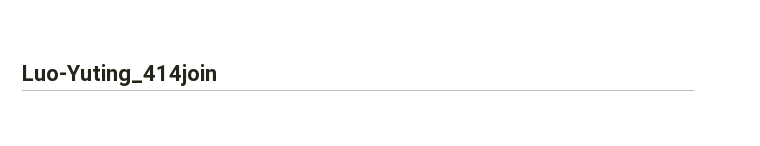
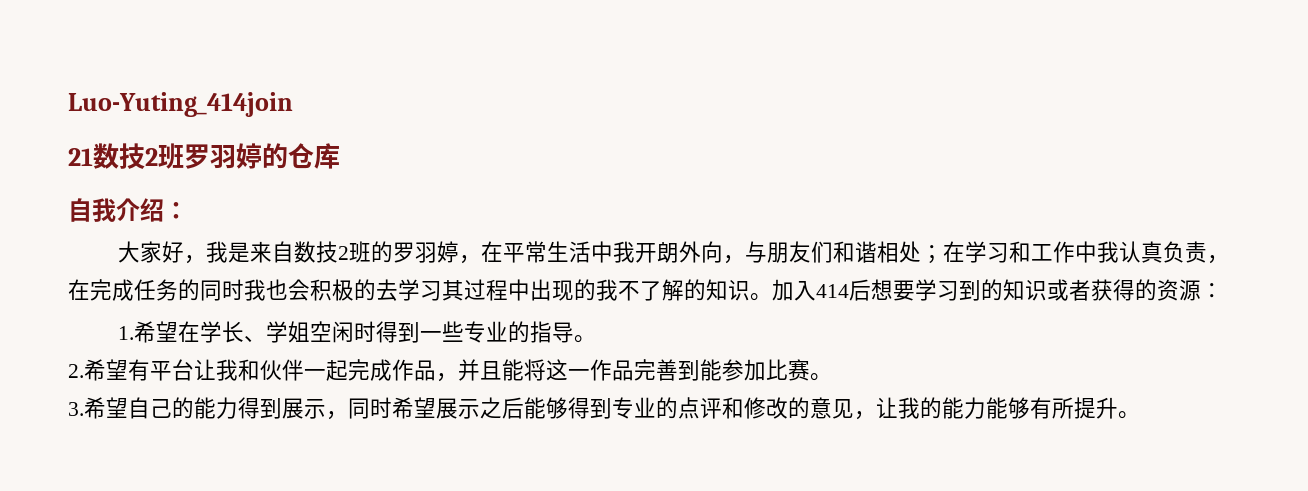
(217, 75) none -> [68,143,340,169] [68,198,188,222] [118,241,1230,264] [68,279,1223,301] [118,321,597,343] [68,359,832,382] [68,397,1140,420] // 21数技2班罗羽婷的仓库 // 自我介绍： // 大家好，我是来自数技2班的罗羽婷，在平常生活中我开朗外向，与朋友们和谐相处；在学习和工作中我认真负责，在完成任务的同时我也会积极的去学习其过程中出现的我不了解的知识。加入414后想要学习到的知识或者获得的资源： // 1.希望在学长、学姐空闲时得到一些专业的指导。 // 2.希望有平台让我和伙伴一起完成作品，并且能将这一作品完善到能参加比赛。 // 3.希望自己的能力得到展示，同时希望展示之后能够得到专业的点评和修改的意见，让我的能力能够有所提升。

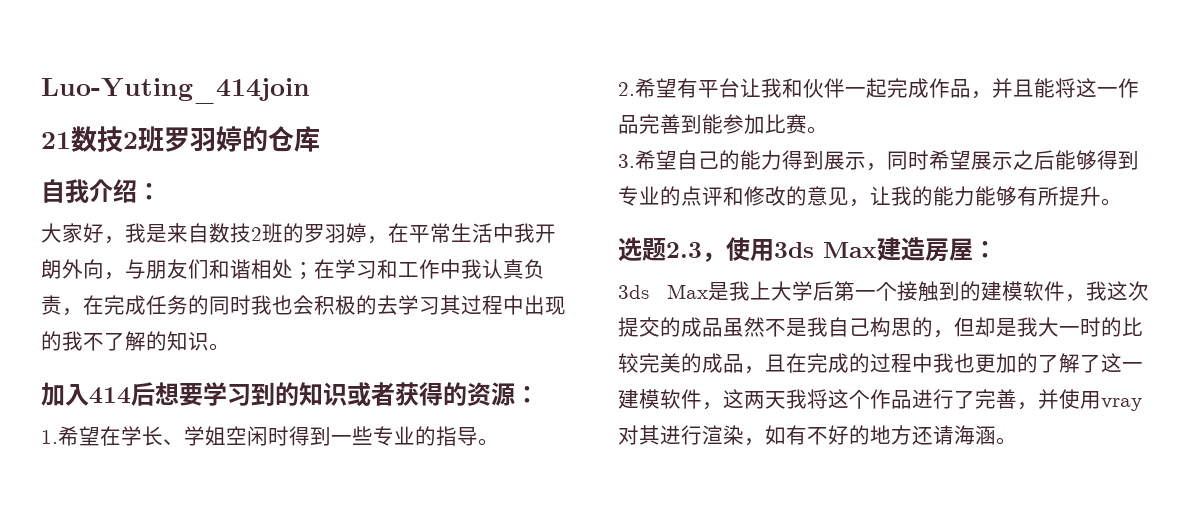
(772, 297) none -> (230, 347) //
(1140, 415) none -> [618,237,997,262] [618,281,1149,302] [618,317,1143,338] [618,353,1143,374] [618,389,1142,411] [618,425,1017,446] // 选题2.3，使用3ds Max建造房屋： // 3ds Max是我上大学后第一个接触到的建模软件，我这次提交的成品虽然不是我自己构思的，但却是我大一时的比较完美的成品，且在完成的过程中我也更加的了解了这一建模软件，这两天我将这个作品进行了完善，并使用vray对其进行渲染，如有不好的地方还请海涵。

